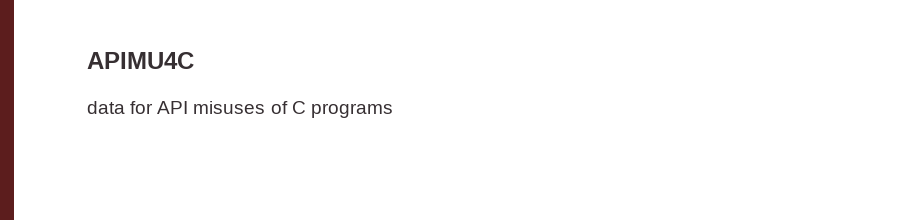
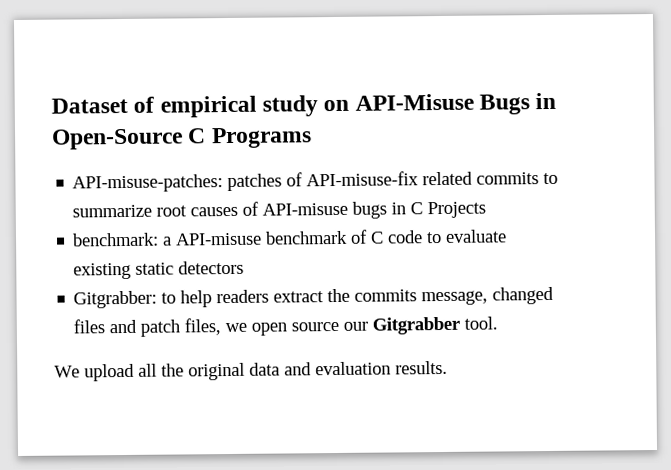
[87,52,194,69] [87,101,393,118] APIMU4C // data for API misuses of C programs -> [51,92,557,118] [51,127,312,150] [72,171,559,193] [72,201,487,219] [72,229,508,247] [73,260,245,280] [73,286,555,309] [73,316,499,337] [54,360,448,382] Dataset of empirical study on API-Misuse Bugs in Open-Source C Programs // API-misuse-patches: patches of API-misuse-fix related commits to summarize root causes of API-misuse bugs in C Projects // benchmark: a API-misuse benchmark of C code to evaluate existing static detectors // Gitgrabber: to help readers extract the commits message, changed files and patch files, we open source our Gitgrabber tool. // We upload all the original data and evaluation results.

